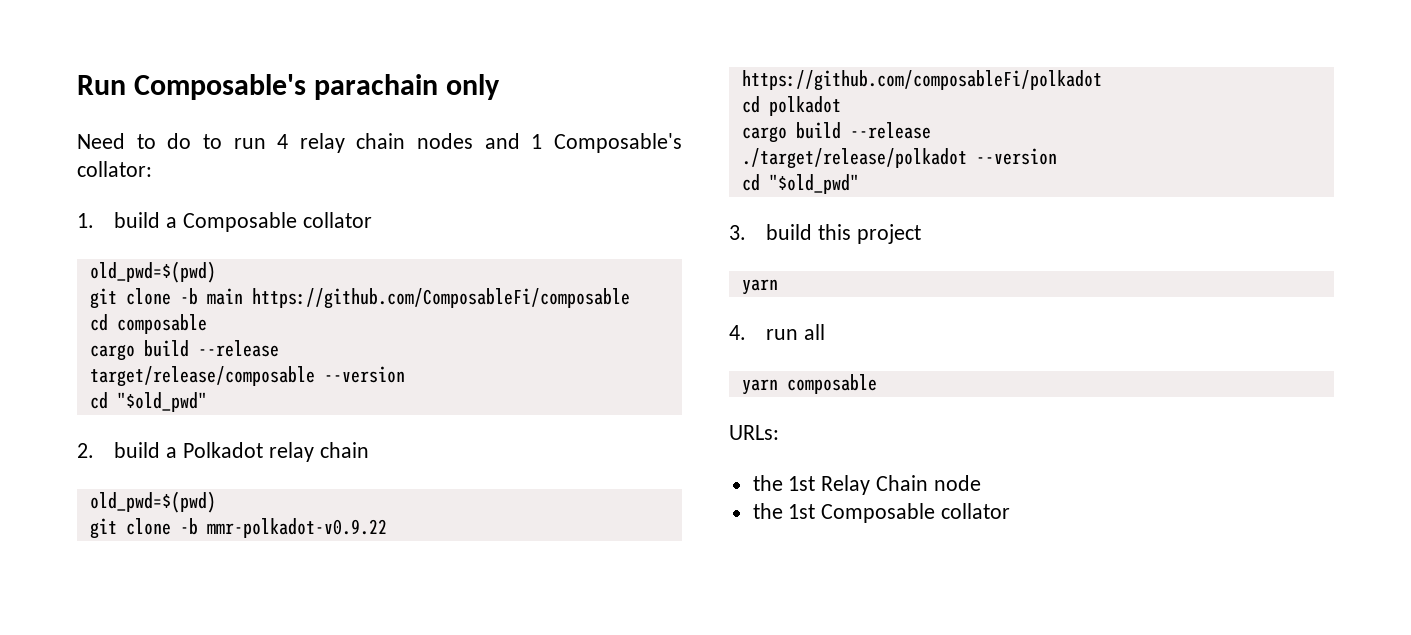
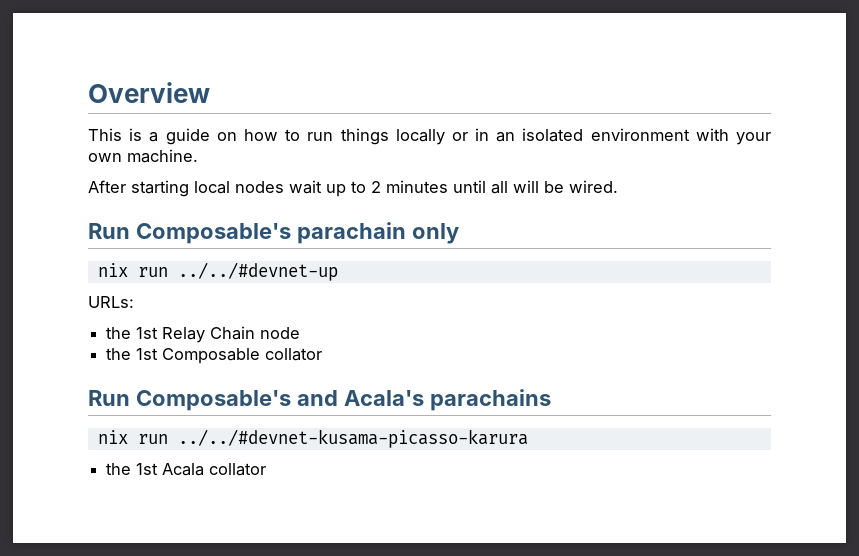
[77,74,501,100] [77,133,682,153] [77,161,152,177] [77,212,372,232] [89,261,216,283] [89,288,630,309] [89,314,207,334] [89,340,279,361] [89,366,405,387] [89,392,207,412] [77,442,369,462] [89,491,216,513] [89,518,387,539] [741,70,1102,91] [741,96,841,116] [741,122,931,143] [741,148,1057,169] [741,174,859,194] [729,224,922,244] [741,279,778,295] [729,324,826,340] [741,374,877,395] Run Composable's parachain only // Need to do to run 4 relay chain nodes and 1 Composable's collator: // 1. build a Composable collator // old_pwd=$(pwd) // git clone -b main https://github.com/ComposableFi/composable // cd composable // cargo build --release // target/release/composable --version // cd "$old_pwd" // 2. build a Polkadot relay chain // old_pwd=$(pwd) // git clone -b mmr-polkadot-v0.9.22 https://github.com/composableFi/polkadot // cd polkadot // cargo build --release // ./target/release/polkadot --version // cd "$old_pwd" // 3. build this project // yarn // 4. run all // yarn composable -> [88,82,210,103] [88,128,771,145] [88,149,198,163] [88,180,618,197] [88,222,459,244] [97,262,338,281] Overview // This is a guide on how to run things locally or in an isolated environment with your own machine. // After starting local nodes wait up to 2 minutes until all will be wired. // Run Composable's parachain only // nix run ../../#devnet-up
(1011, 511) none -> [88,389,551,411] [97,429,528,448] [106,463,267,476] // Run Composable's and Acala's parachains // nix run ../../#devnet-kusama-picasso-karura // the 1st Acala collator

